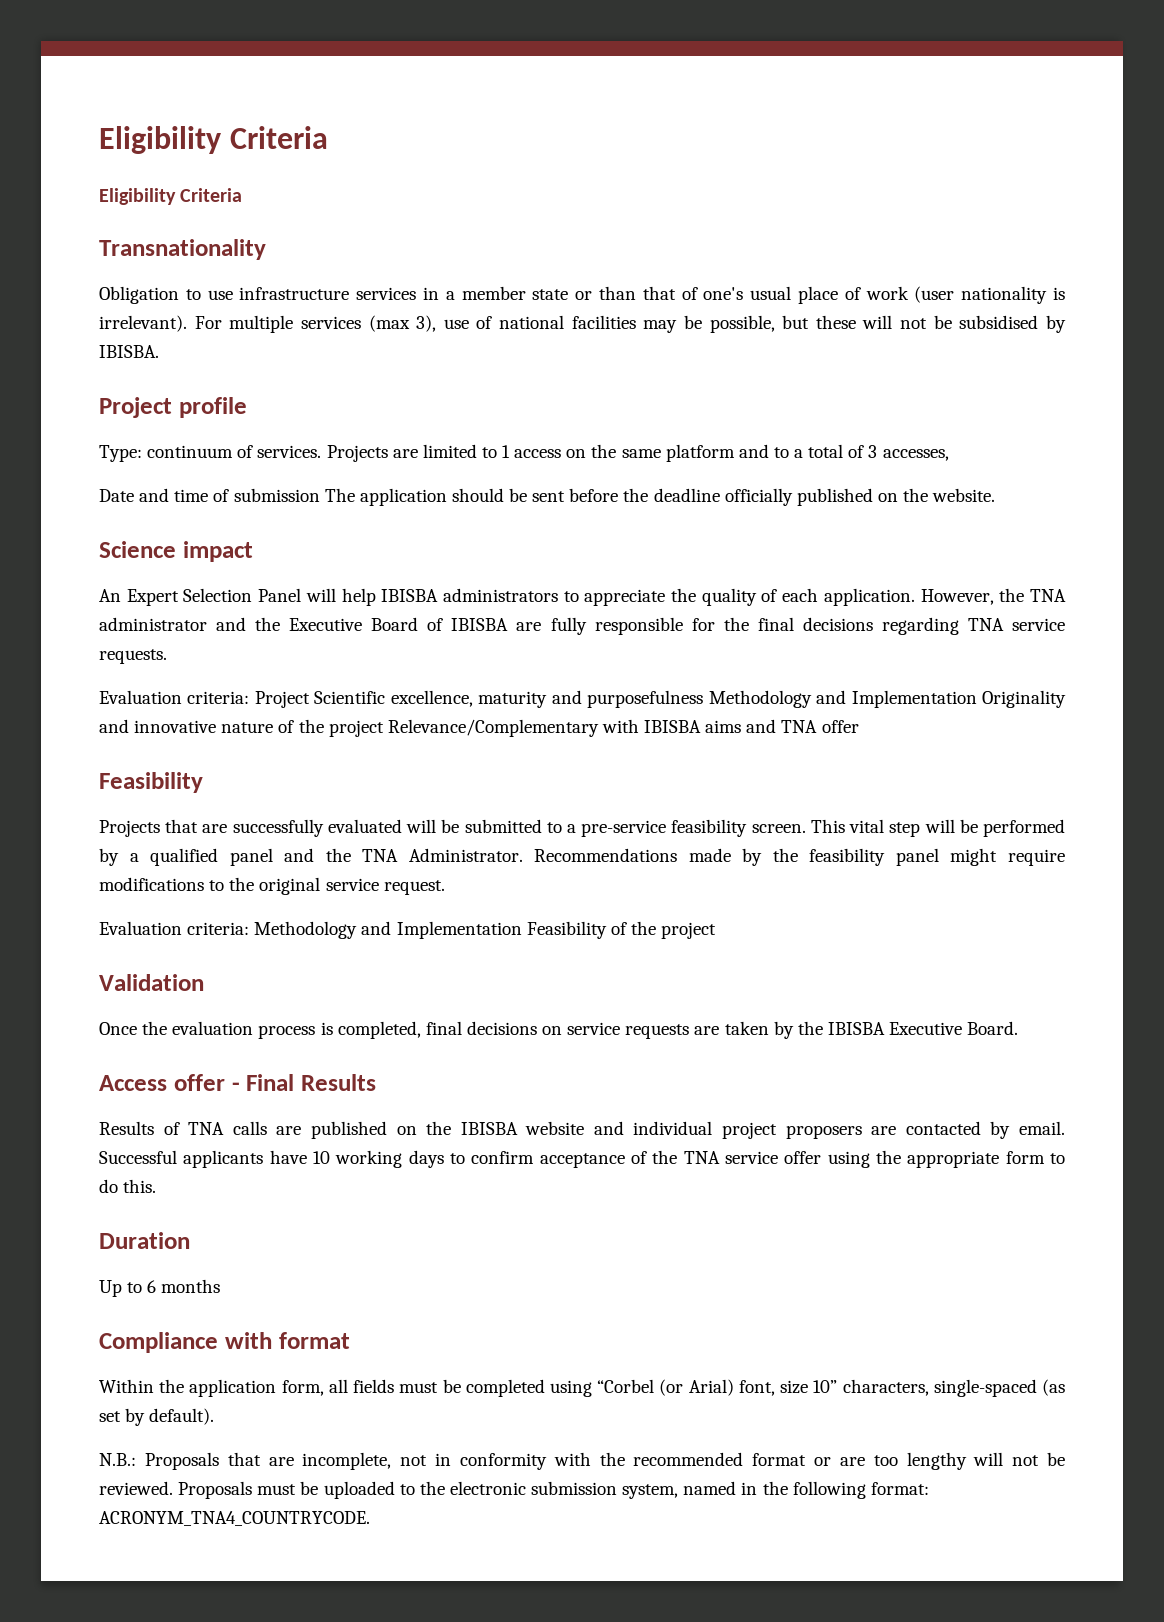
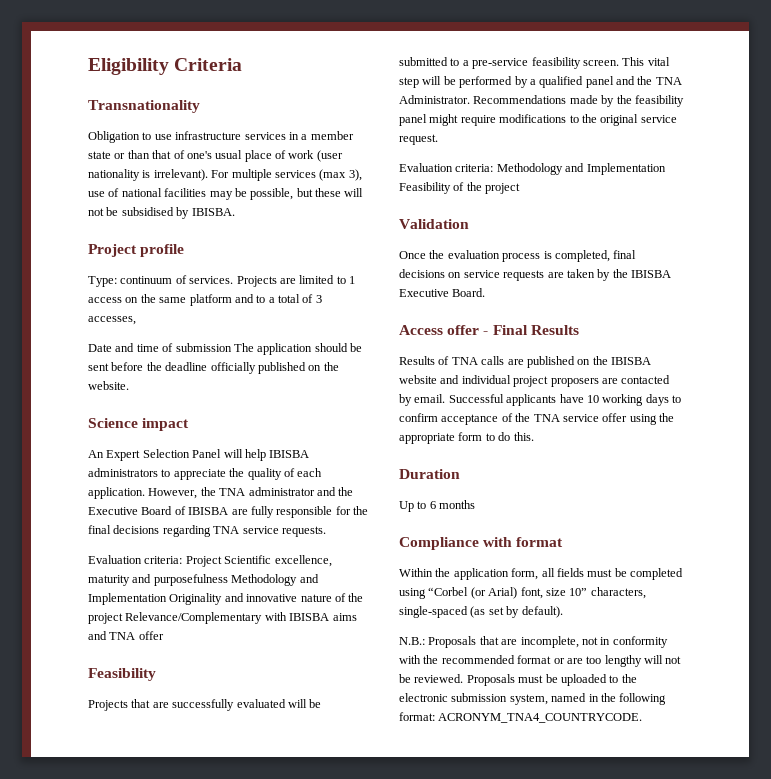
[99,126,328,154] [99,188,243,205] Eligibility Criteria // Eligibility Criteria -> [88,58,243,75] Eligibility Criteria

